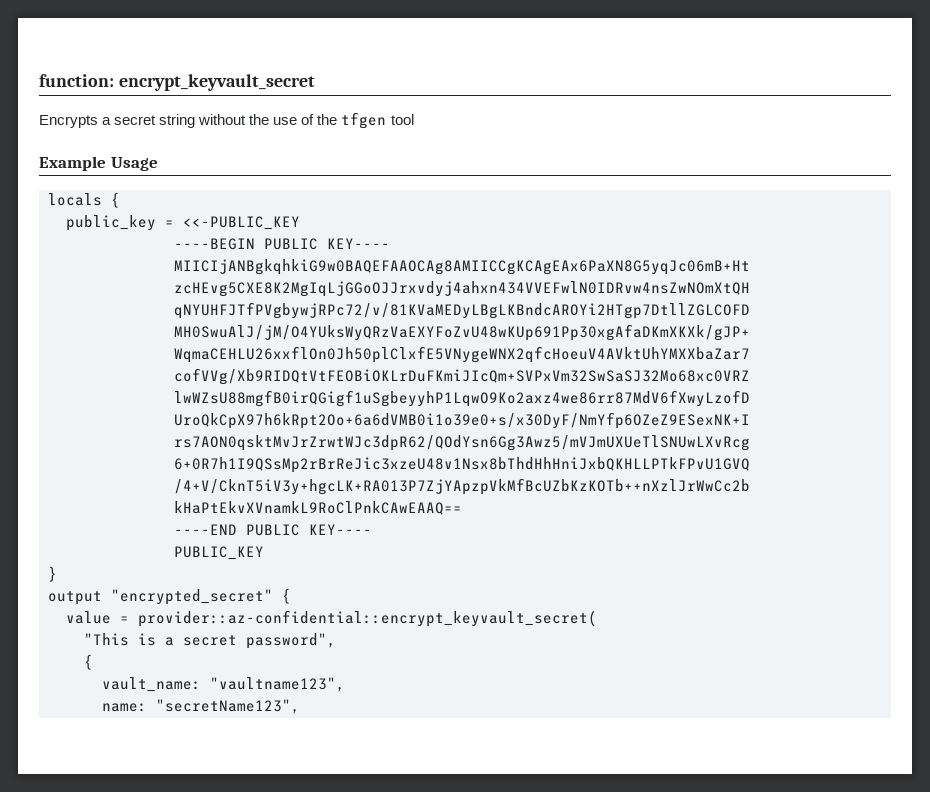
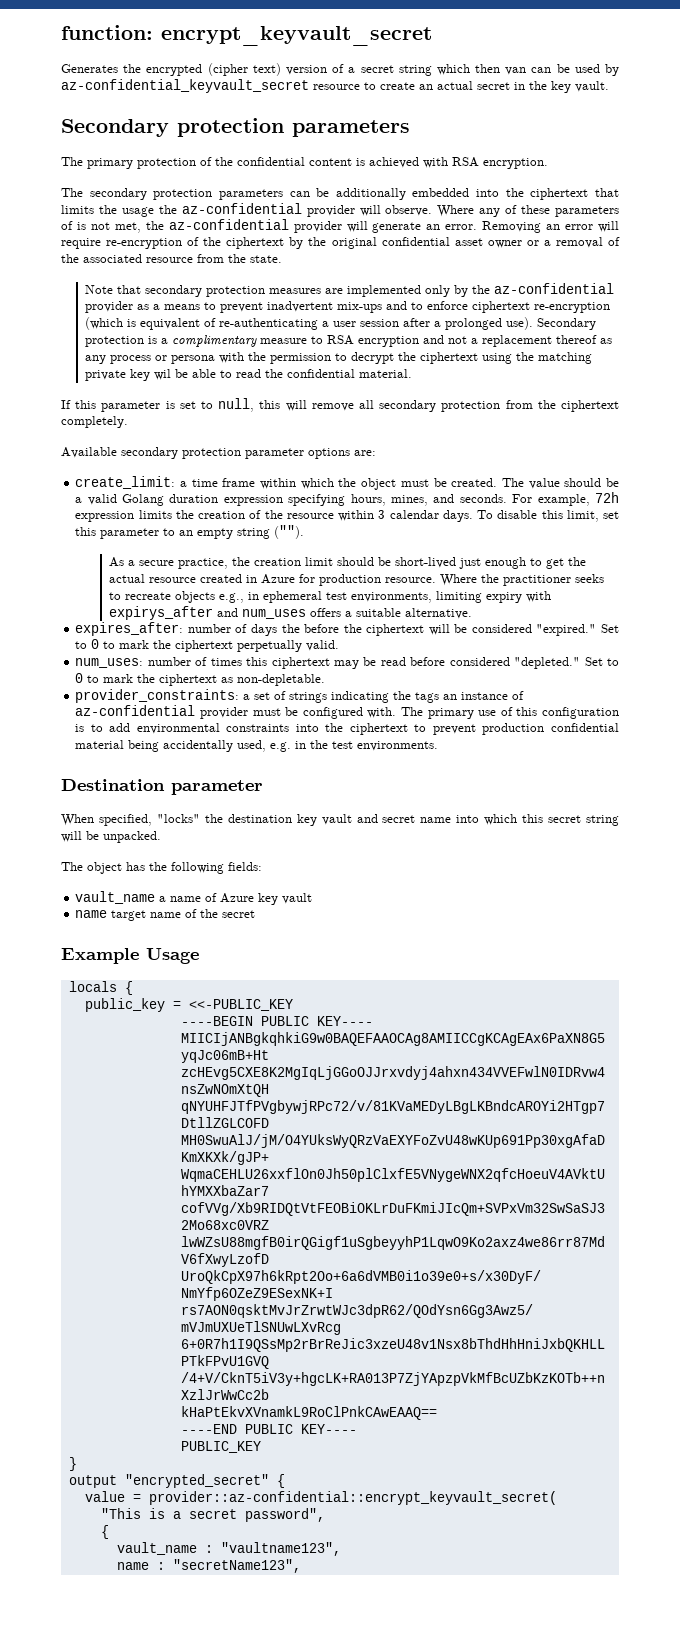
[39,112,414,129] Encrypts a secret string without the use of the tfgen tool -> [61,63,619,76] [61,79,609,93] [61,118,410,137] [61,157,548,169] [61,188,619,200] [61,203,620,217] [61,219,620,233] [61,237,620,249] [61,254,282,263] [85,283,615,297] [85,301,611,313] [85,317,597,330] [85,335,613,347] [85,352,593,364] [85,369,413,381] [61,398,619,412] [61,416,128,428] [61,447,376,459] [75,476,619,490] [75,492,619,506] [75,510,619,522] [75,525,305,539] [109,557,587,569] [109,574,605,586] [109,591,552,603] [109,606,473,620] [75,622,619,636] [75,639,340,652] [75,657,619,669] [75,673,326,686] [75,689,525,703] [75,705,620,719] [75,723,619,735] [75,740,439,752] [61,779,263,795] [61,814,620,826] [61,831,161,843] [61,862,262,874] [75,891,313,905] [75,909,256,921] Generates the encrypted (cipher text) version of a secret string which then van can be used by az-confidential_keyvault_secret resource to create an actual secret in the key vault. // Secondary protection parameters // The primary protection of the confidential content is achieved with RSA encryption. // The secondary protection parameters can be additionally embedded into the ciphertext that limits the usage the az-confidential provider will observe. Where any of these parameters of is not met, the az-confidential provider will generate an error. Removing an error will require re-encryption of the ciphertext by the original confidential asset owner or a removal of the associated resource from the state. // Note that secondary protection measures are implemented only by the az-confidential provider as a means to prevent inadvertent mix-ups and to enforce ciphertext re-encryption (which is equivalent of re-authenticating a user session after a prolonged use). Secondary protection is a complimentary measure to RSA encryption and not a replacement thereof as any process or persona with the permission to decrypt the ciphertext using the matching private key wil be able to read the confidential material. // If this parameter is set to null, this will remove all secondary protection from the ciphertext completely. // Available secondary protection parameter options are: // create_limit: a time frame within which the object must be created. The value should be a valid Golang duration expression specifying hours, mines, and seconds. For example, 72h expression limits the creation of the resource within 3 calendar days. To disable this limit, set this parameter to an empty string (""). // As a secure practice, the creation limit should be short-lived just enough to get the actual resource created in Azure for production resource. Where the practitioner seeks to recreate objects e.g., in ephemeral test environments, limiting expiry with expirys_after and num_uses offers a suitable alternative. // expires_after: number of days the before the ciphertext will be considered "expired." Set to 0 to mark the ciphertext perpetually valid. // num_uses: number of times this ciphertext may be read before considered "depleted." Set to 0 to mark the ciphertext as non-depletable. // provider_constraints: a set of strings indicating the tags an instance of az-confidential provider must be configured with. The primary use of this configuration is to add environmental constraints into the ciphertext to prevent production confidential material being accidentally used, e.g. in the test environments. // Destination parameter // When specified, "locks" the destination key vault and secret name into which this secret string will be unpacked. // The object has the following fields: // vault_name a name of Azure key vault // name target name of the secret
[102,677,201,692] vault_name: -> [116,1542,213,1555] vault_name :
[102,703,147,712] name: -> [116,1562,165,1570] name :

